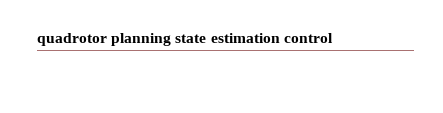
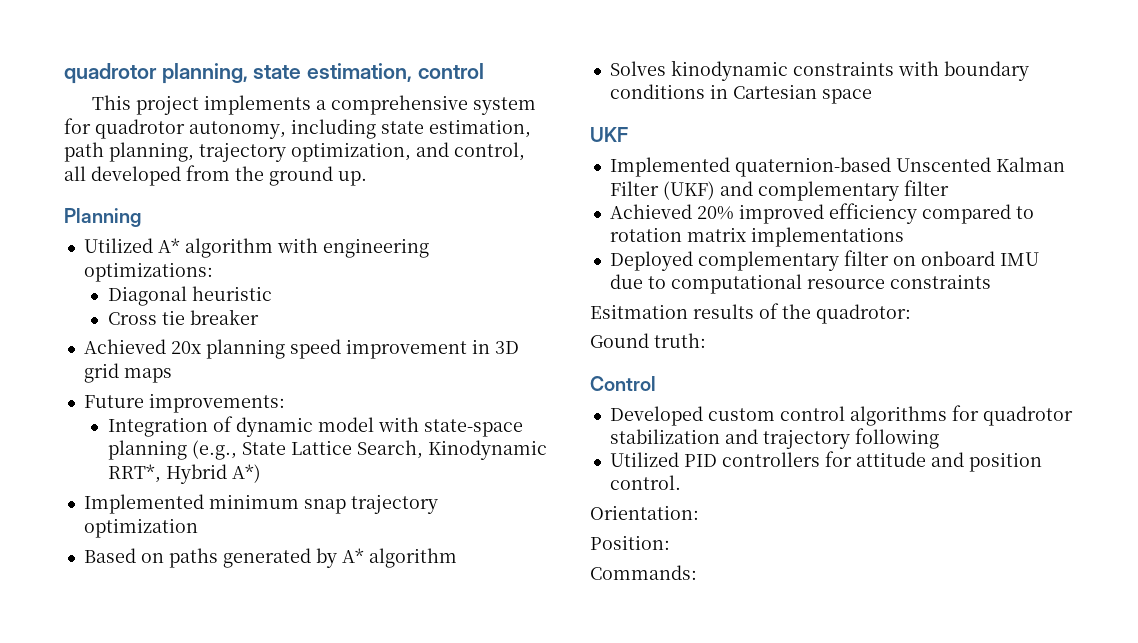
[37,33,333,46] quadrotor planning state estimation control -> [64,63,484,84] [91,95,536,115] [64,118,531,139] [64,142,525,162] [64,165,367,186] [64,208,141,227] [83,238,429,258] [83,262,213,282] [107,286,272,306] [107,309,259,325] [83,339,519,359] [83,363,172,383] [83,393,285,413] [107,416,523,437] [107,440,547,460] [107,464,261,484] [83,494,438,514] [83,518,198,538] [83,548,457,568] [609,60,1029,81] [609,84,872,104] [590,127,628,142] [609,157,1065,177] [609,180,949,201] [609,203,1034,224] [609,227,904,247] [609,250,1039,271] [609,274,991,294] [590,303,911,324] [590,333,706,348] [590,376,656,391] [609,405,1073,426] [609,428,939,449] [609,451,1042,472] [609,475,681,490] [590,505,699,520] [590,535,670,550] [590,565,697,580] quadrotor planning, state estimation, control // This project implements a comprehensive system for quadrotor autonomy, including state estimation, path planning, trajectory optimization, and control, all developed from the ground up. // Planning // Utilized A* algorithm with engineering optimizations: // Diagonal heuristic // Cross tie breaker // Achieved 20x planning speed improvement in 3D grid maps // Future improvements: // Integration of dynamic model with state-space planning (e.g., State Lattice Search, Kinodynamic RRT*, Hybrid A*) // Implemented minimum snap trajectory optimization // Based on paths generated by A* algorithm // Solves kinodynamic constraints with boundary conditions in Cartesian space // UKF // Implemented quaternion-based Unscented Kalman Filter (UKF) and complementary filter // Achieved 20% improved efficiency compared to rotation matrix implementations // Deployed complementary filter on onboard IMU due to computational resource constraints // Esitmation results of the quadrotor: // Gound truth: // Control // Developed custom control algorithms for quadrotor stabilization and trajectory following // Utilized PID controllers for attitude and position control. // Orientation: // Position: // Commands:

